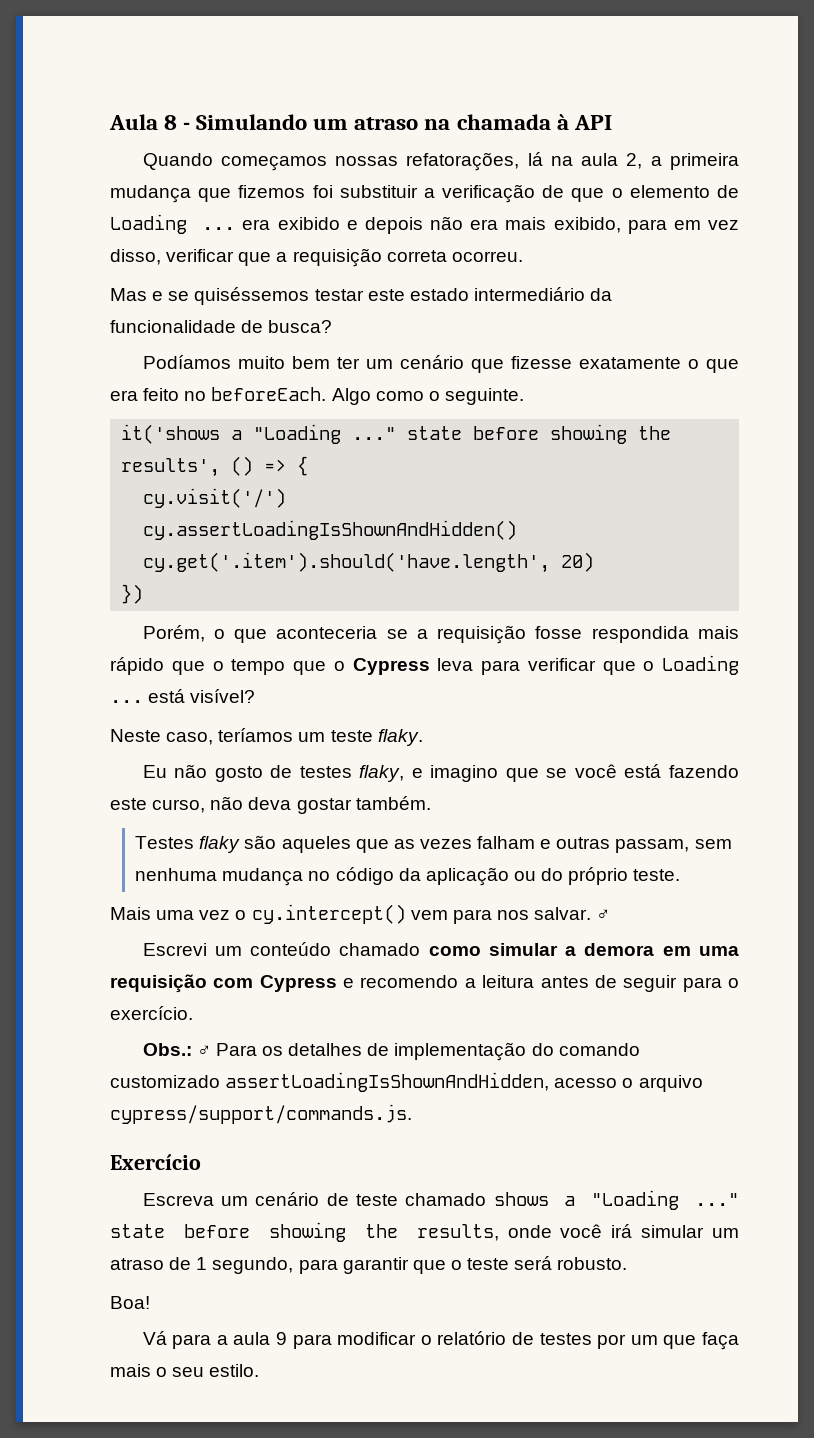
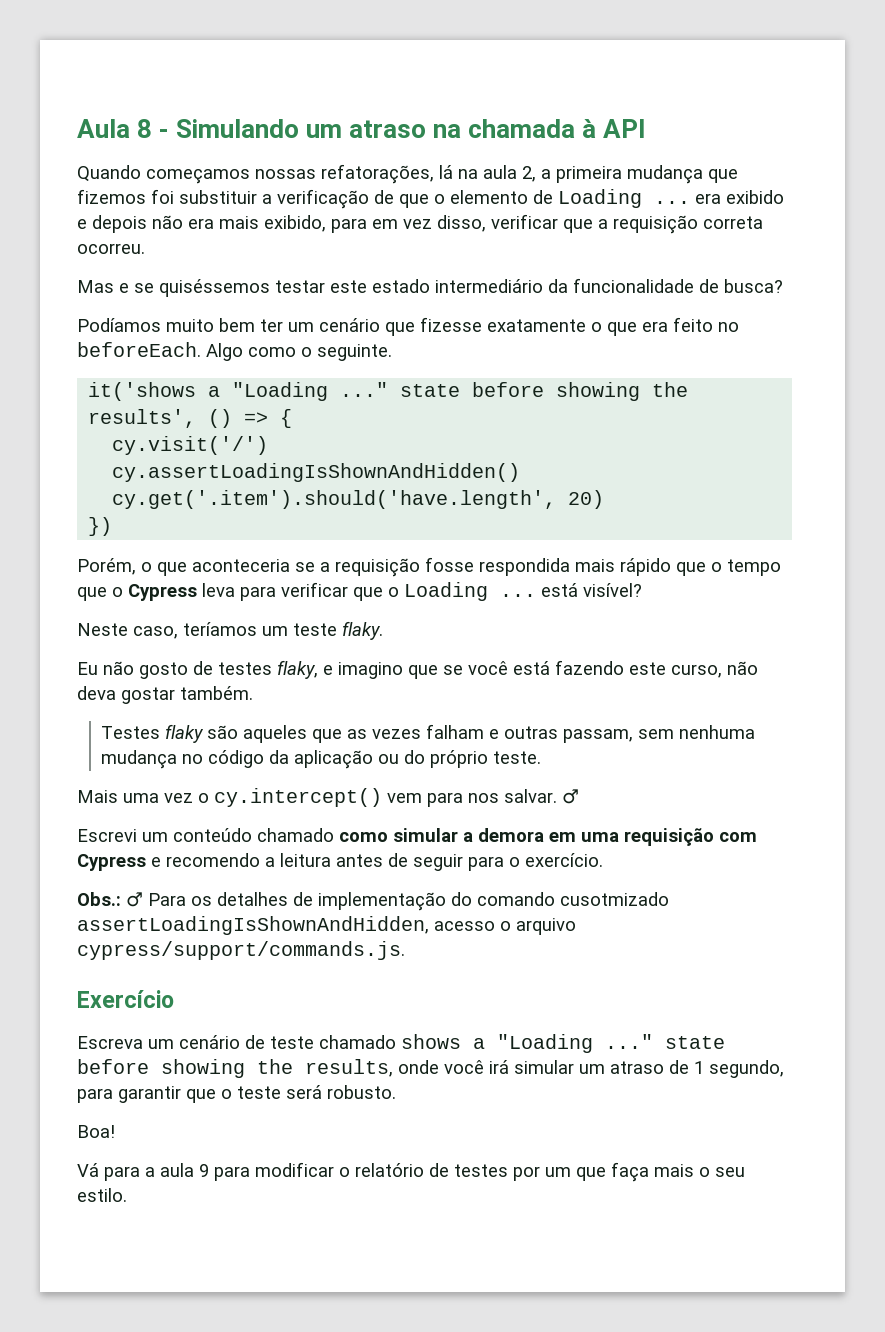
[110,1075,220,1088] customizado -> [560,892,669,906] cusotmizado

